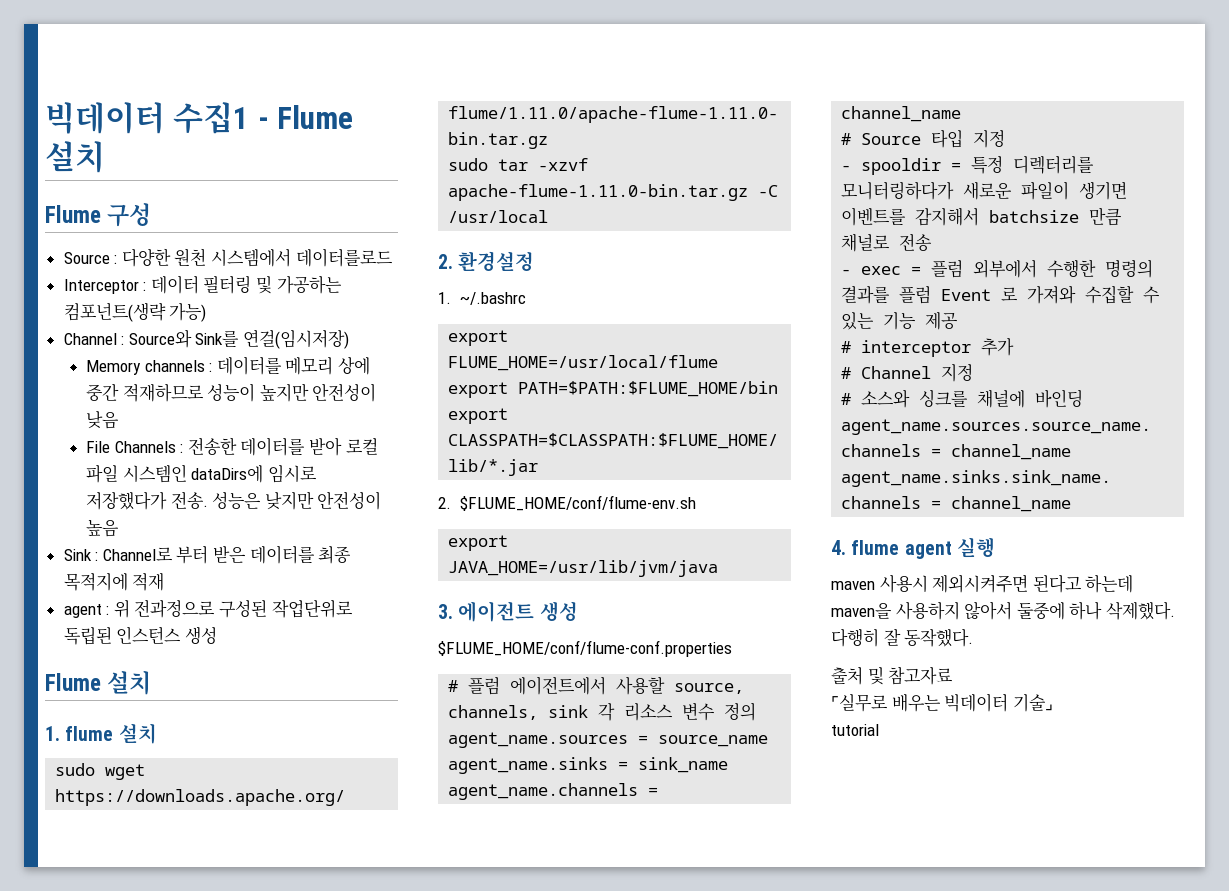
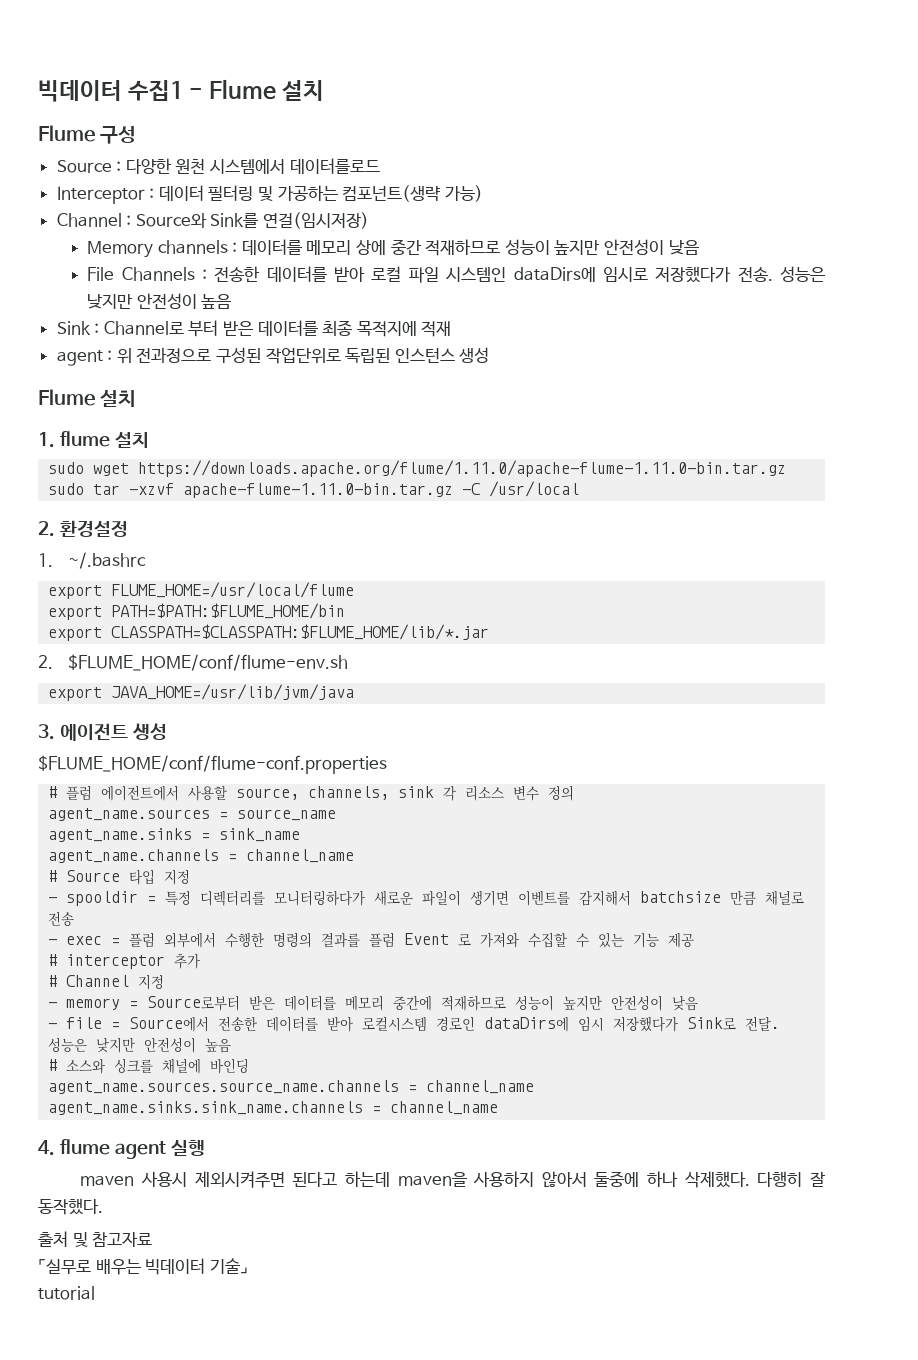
(974, 373) none -> [48,995,699,1011] [48,1016,781,1032] [48,1037,232,1053] // - memory = Source로부터 받은 데이터를 메모리 중간에 적재하므로 성능이 높지만 안전성이 낮음 // - file = Source에서 전송한 데이터를 받아 로컬시스템 경로인 dataDirs에 임시 저장했다가 Sink로 전달. 성능은 낮지만 안전성이 높음

